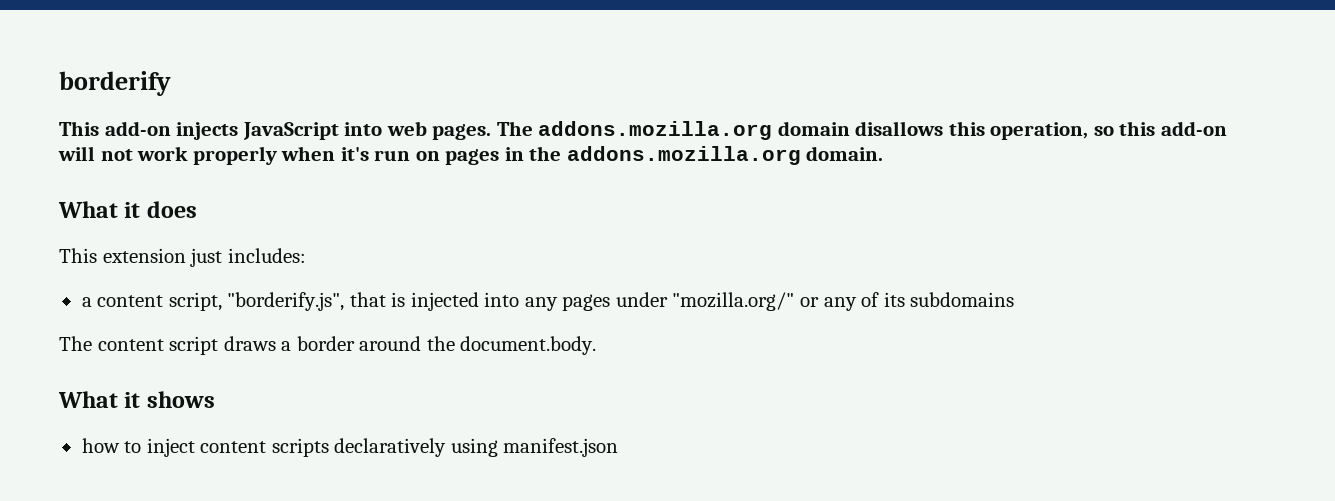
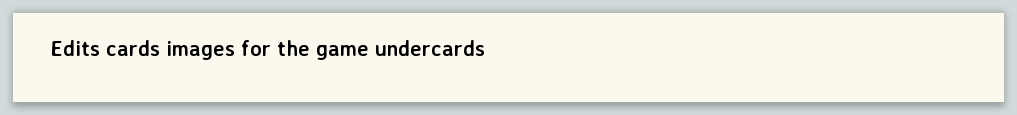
[59,71,171,96] [59,121,1228,140] [58,146,884,165] [58,201,197,218] [59,248,306,267] [81,292,1015,311] [59,336,597,355] [58,391,215,408] [81,438,619,457] borderify // This add-on injects JavaScript into web pages. The addons.mozilla.org domain disallows this operation, so this add-on will not work properly when it's run on pages in the addons.mozilla.org domain. // What it does // This extension just includes: // a content script, "borderify.js", that is injected into any pages under "mozilla.org/" or any of its subdomains // The content script draws a border around the document.body. // What it shows // how to inject content scripts declaratively using manifest.json -> [50,40,485,60] Edits cards images for the game undercards

